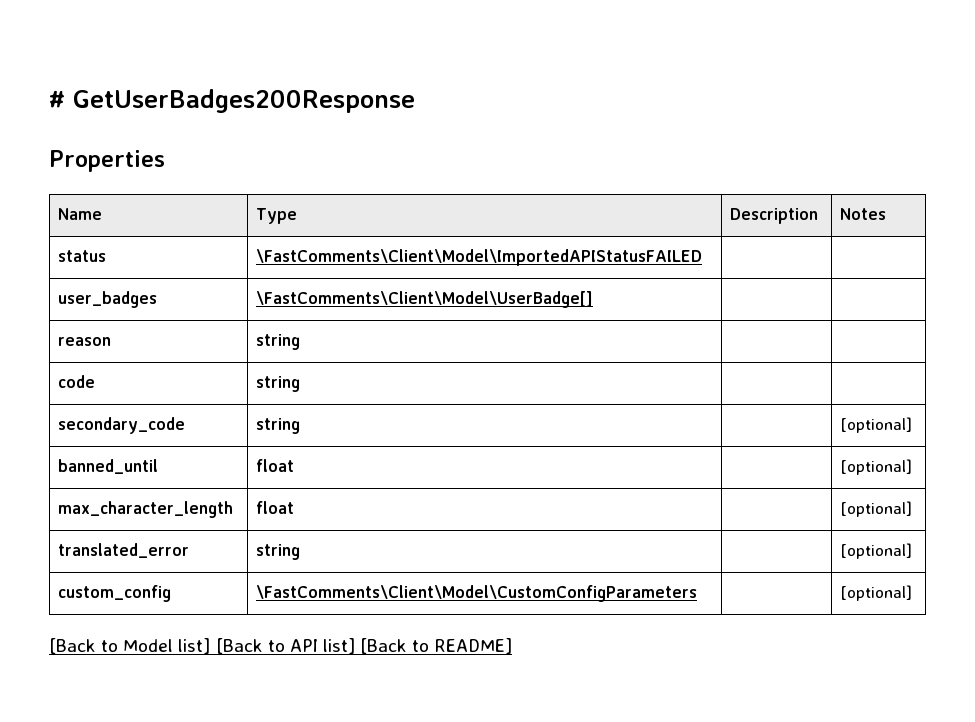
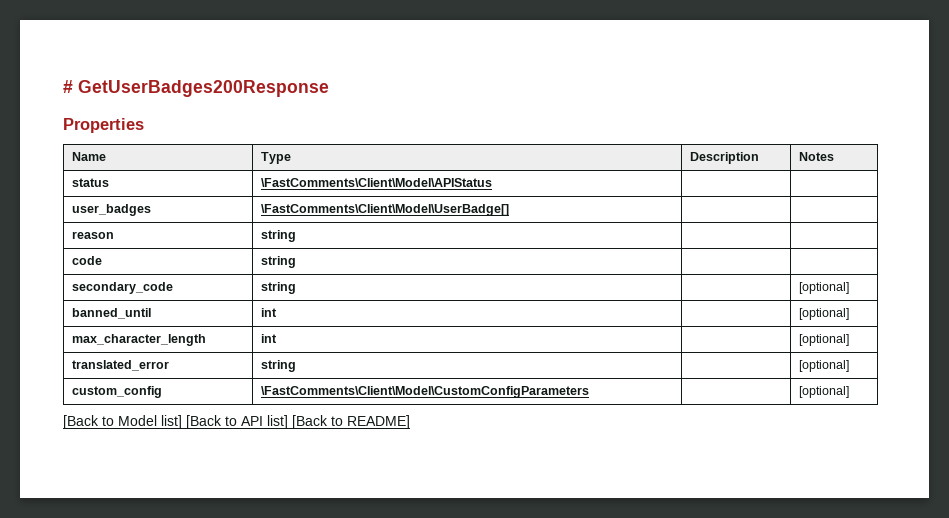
[256,249,703,266] \FastComments\Client\Model\ImportedAPIStatusFAILED -> [261,178,493,187] \FastComments\Client\Model\APIStatus
[256,459,295,472] float -> [261,308,278,317] int
[256,501,295,514] float -> [261,334,278,343] int

